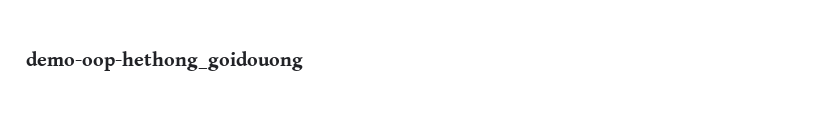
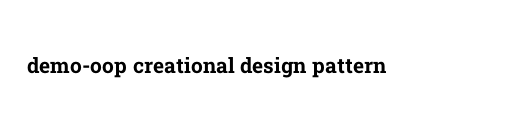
[26,51,303,71] demo-oop-hethong_goidouong -> [27,57,388,78] demo-oop creational design pattern

